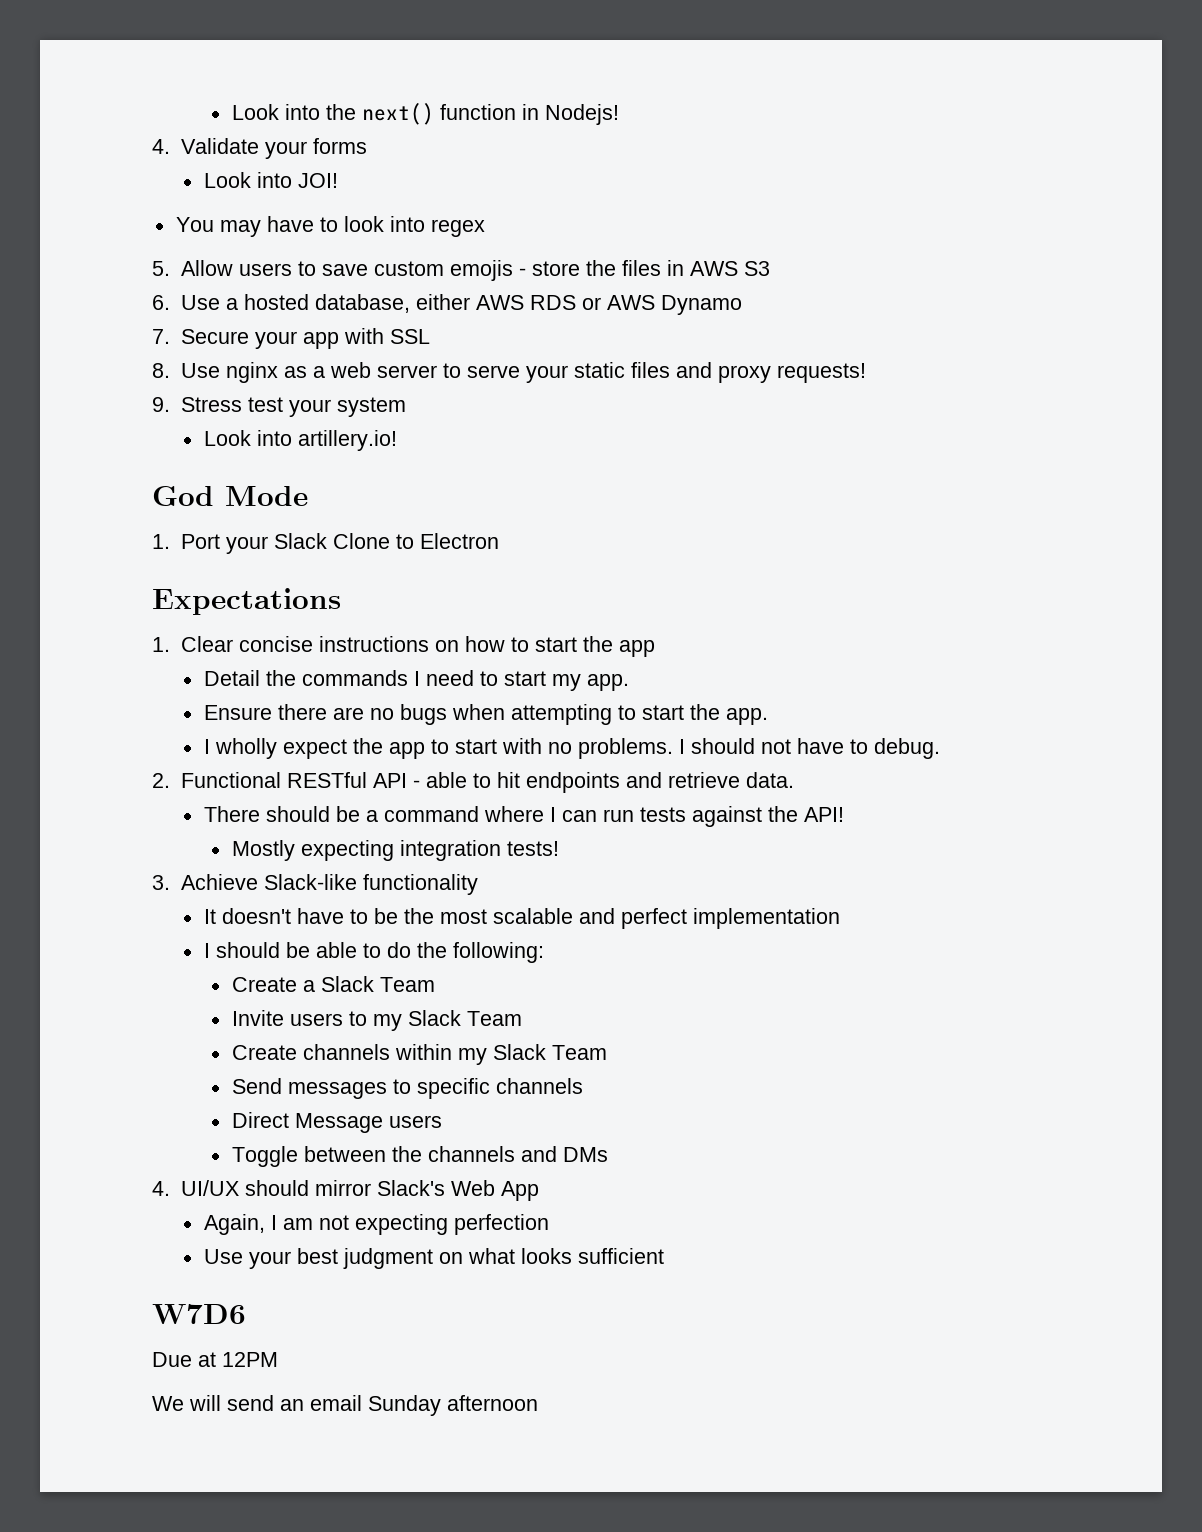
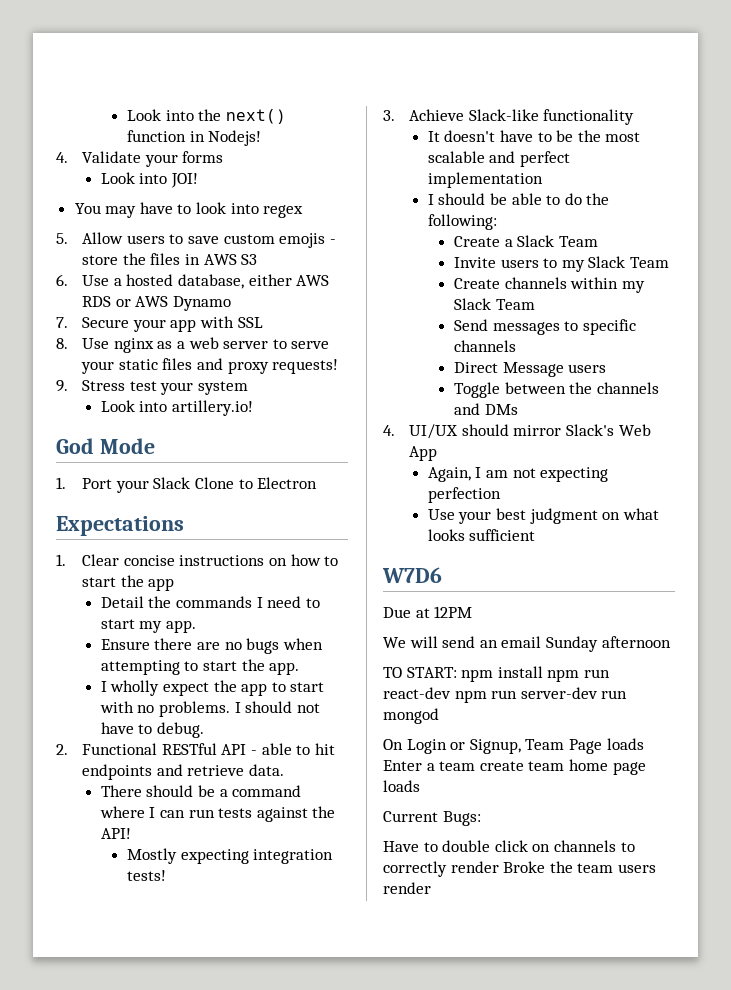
(538, 1403) none -> [383,666,610,682] [383,687,628,703] [383,708,439,724] [383,738,644,754] [383,759,646,775] [383,780,420,792] [383,811,481,826] [383,840,635,852] [383,861,656,877] [383,882,431,894] // TO START: npm install npm run react-dev npm run server-dev run mongod // On Login or Signup, Team Page loads Enter a team create team home page loads // Current Bugs: // Have to double click on channels to correctly render Broke the team users render

